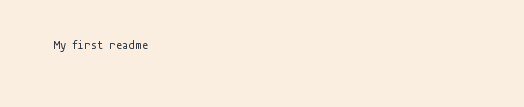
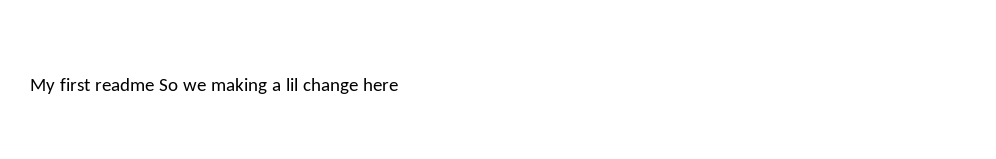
(148, 44) none -> [158,78,398,94] So we making a lil change here

